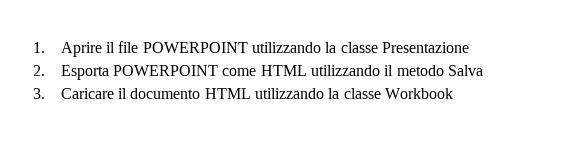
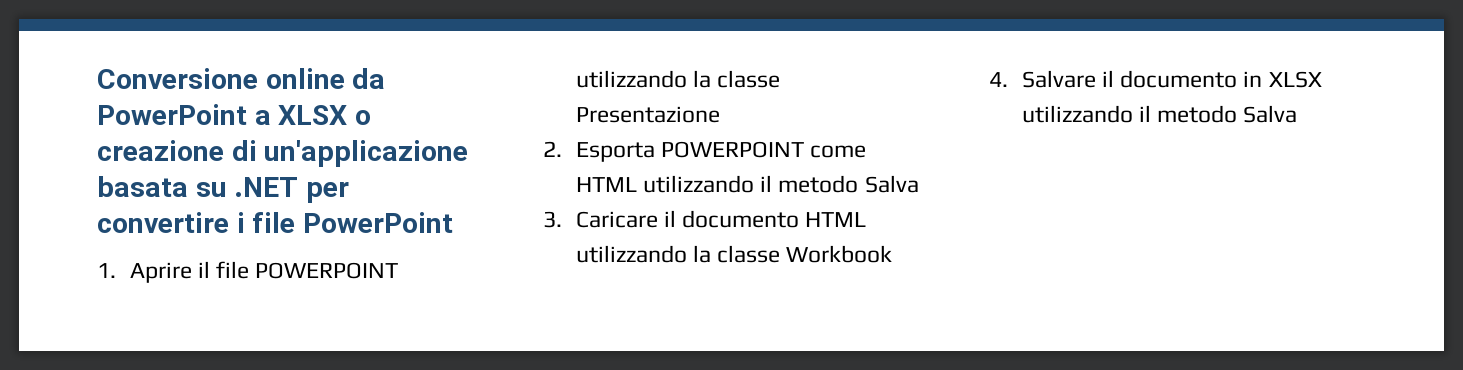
(33, 47) none -> [97,68,386,89] [97,104,372,125] [97,140,469,167] [97,176,350,203] [97,212,454,233] Conversione online da PowerPoint a XLSX o creazione di un'applicazione basata su .NET per convertire i file PowerPoint //
(454, 93) none -> [989,70,1322,88] [1021,105,1298,123] // 4. Salvare il documento in XLSX utilizzando il metodo Salva

